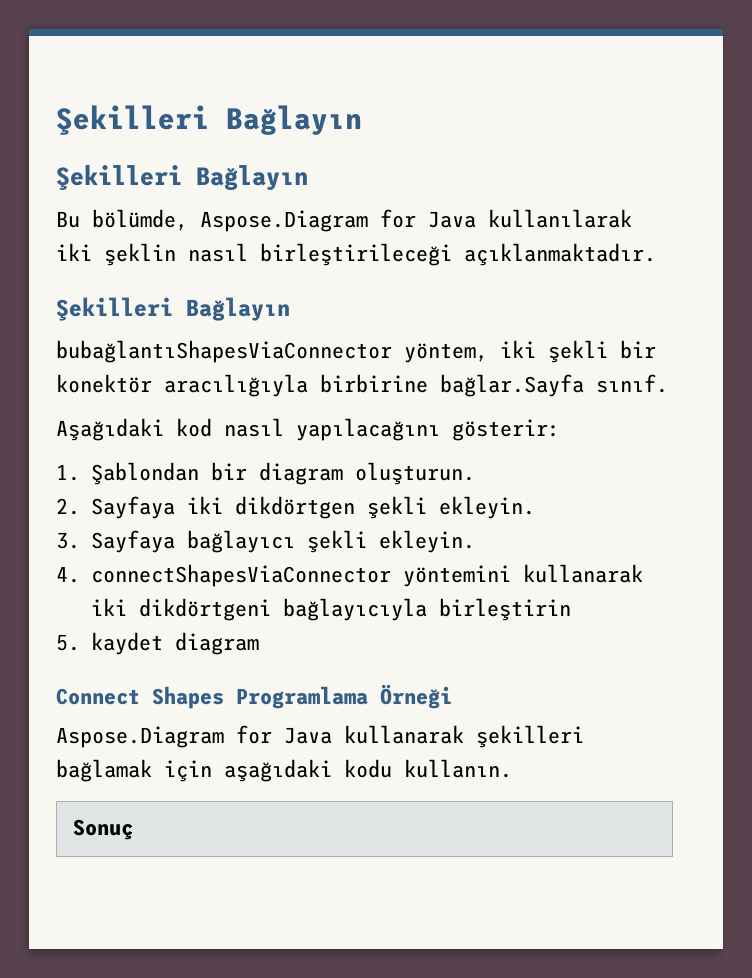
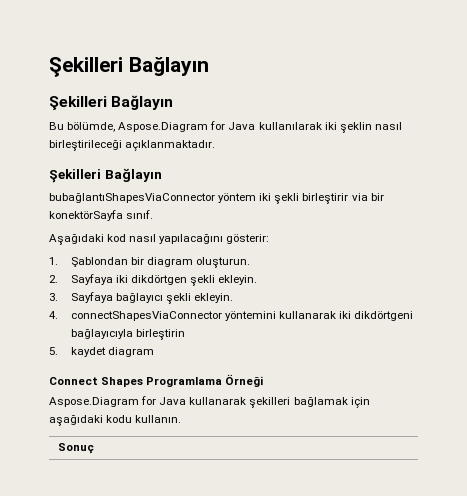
[404,343,488,363] yöntem, -> [218,193,257,203] yöntem
[620,340,656,359] [56,374,584,397] bir konektör aracılığıyla birbirine bağlar.Sayfa -> [302,193,384,204] [49,210,123,221] birleştirir via bir konektörSayfa

